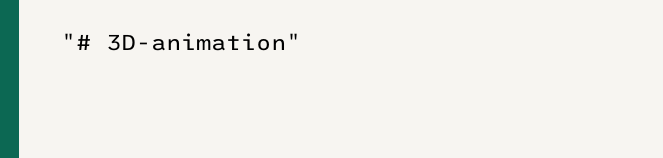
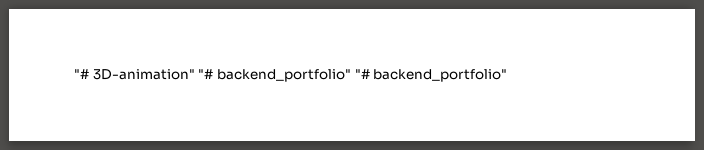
(301, 42) none -> [198,69,508,82] "# backend_portfolio" "# backend_portfolio"

